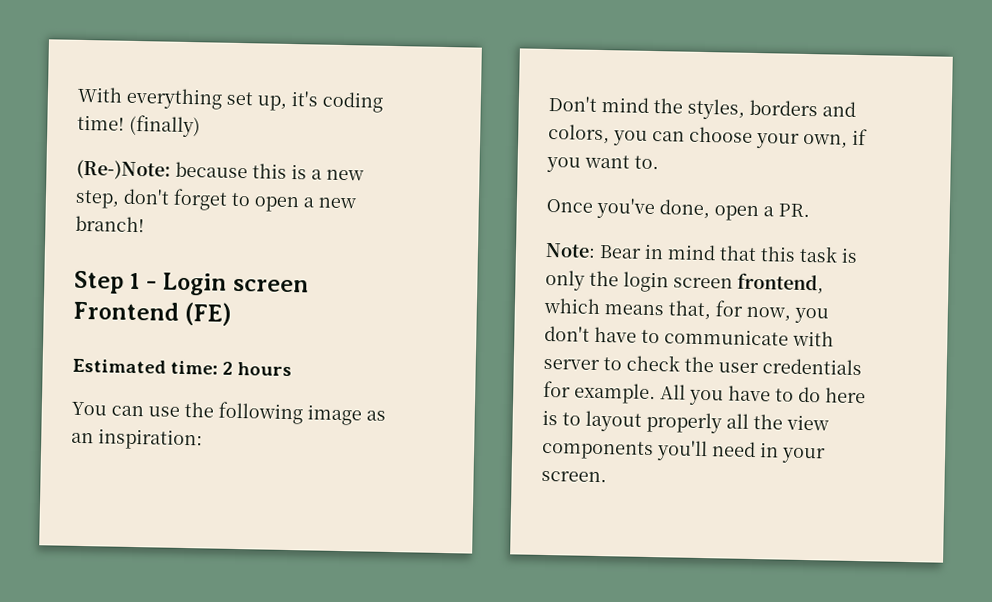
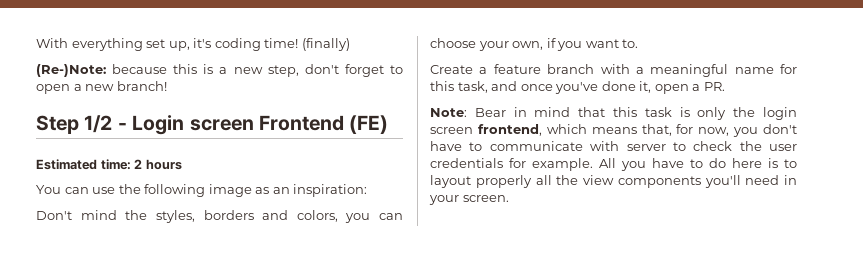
[129,272,141,290] 1 -> [84,115,113,133] 1/2
[546,197,710,220] Once you've done, -> [430,64,797,77] [430,81,652,94] Create a feature branch with a meaningful name for this task, and once you've done it,

